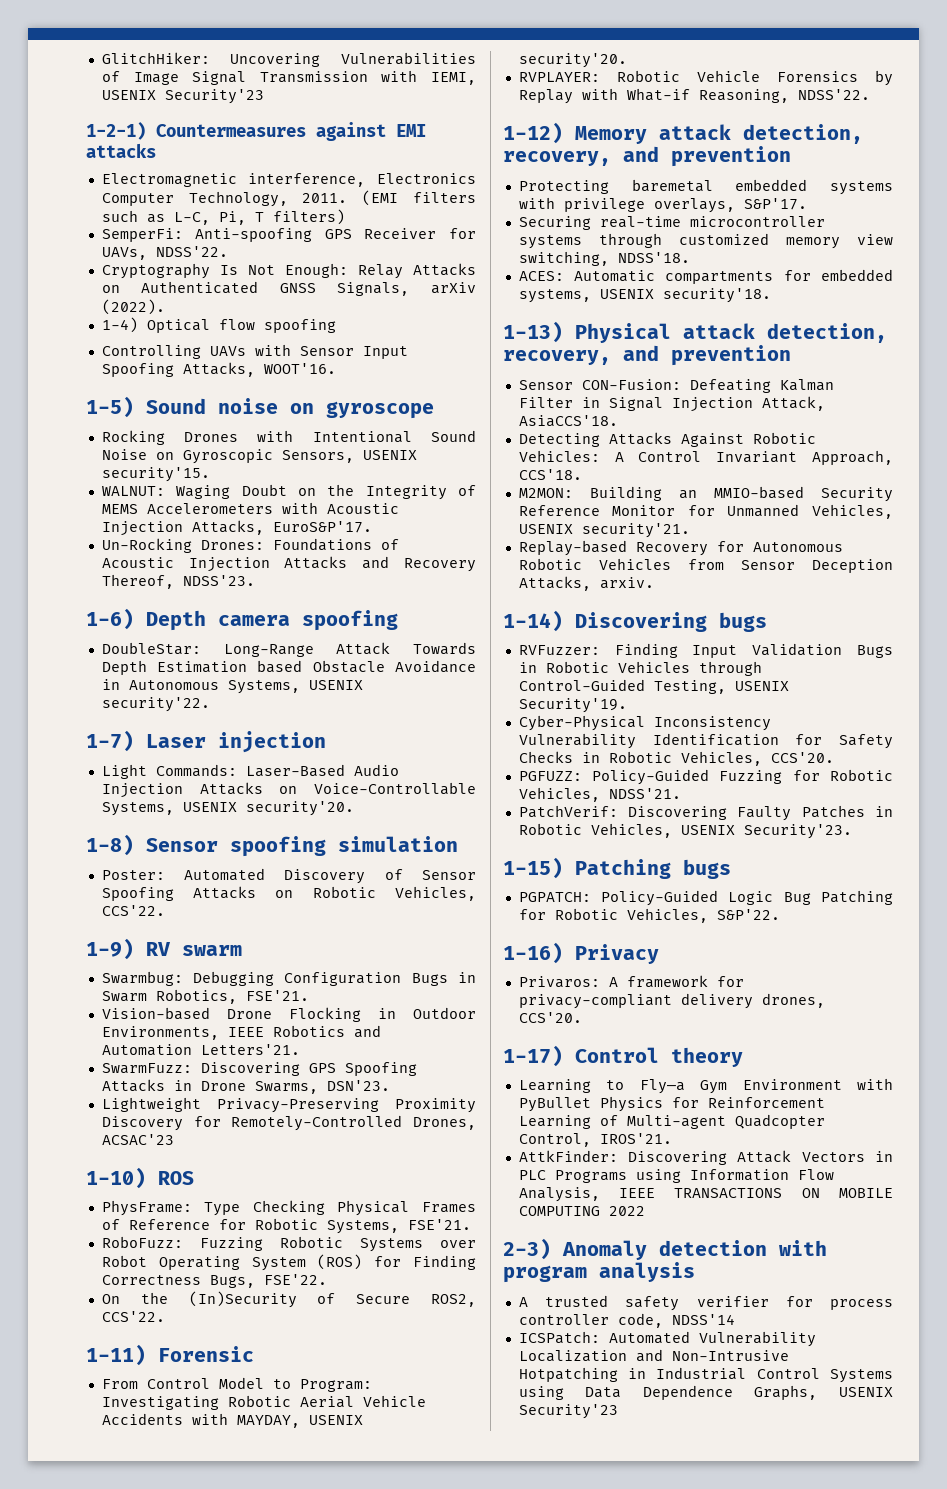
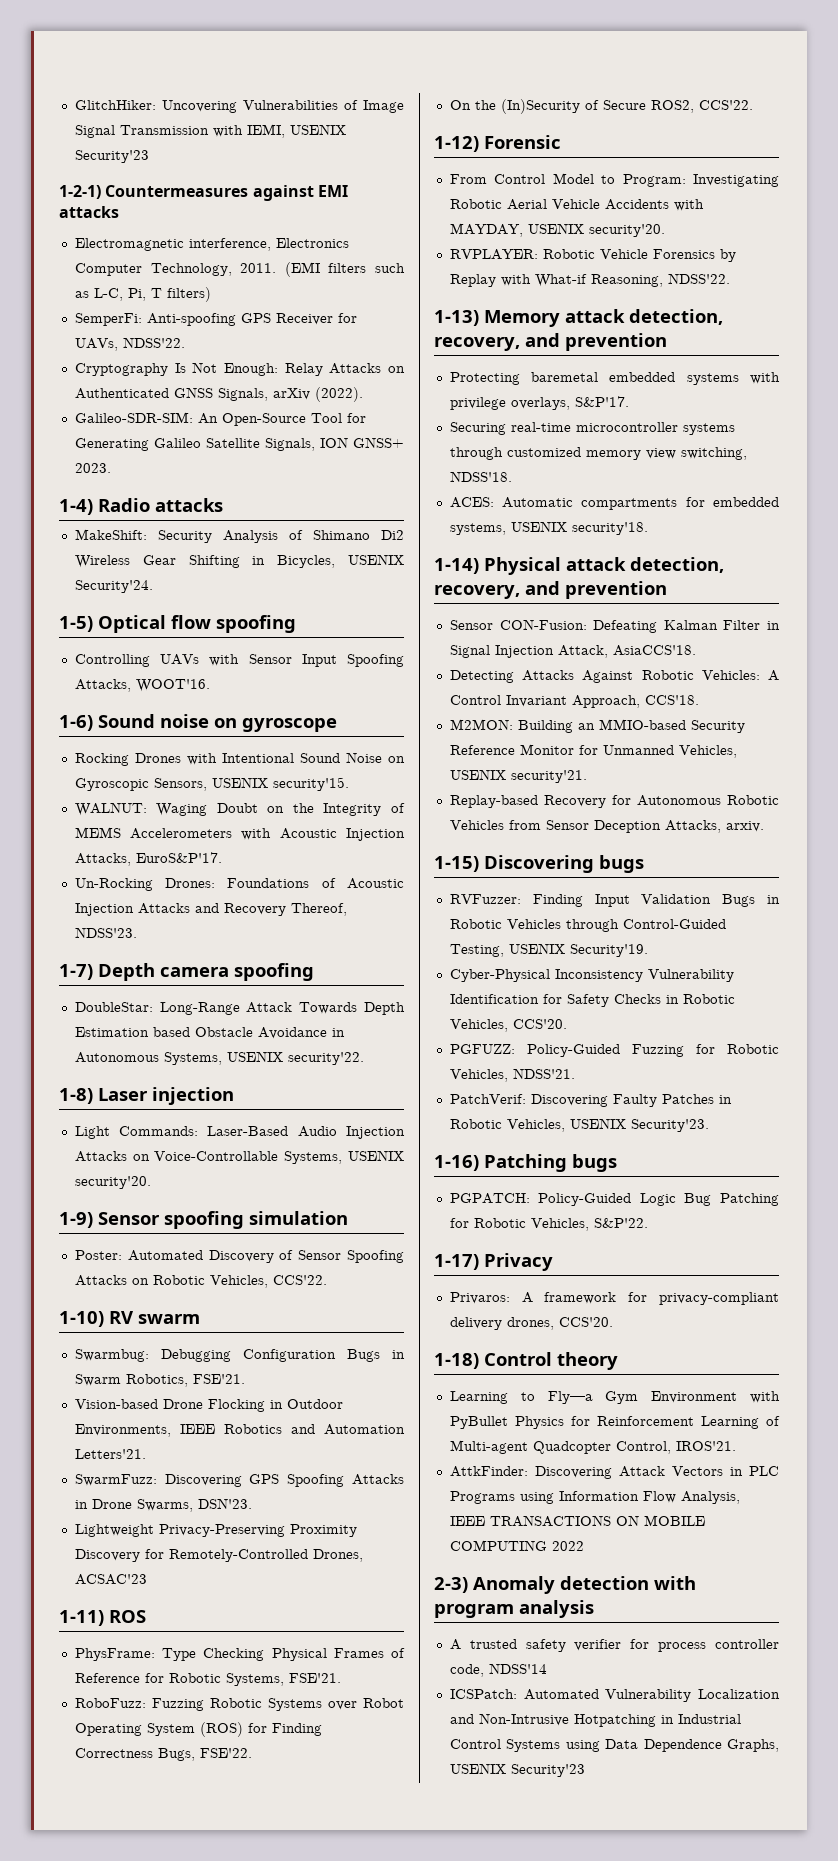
[101,317,138,333] 1-4) -> [74,412,366,426] [74,437,404,451] [74,463,111,473] [59,498,223,515] [74,529,404,543] [74,554,404,568] [74,580,153,593] [59,616,93,632] Galileo-SDR-SIM: An Open-Source Tool for Generating Galileo Satellite Signals, ION GNSS+ 2023. // 1-4) Radio attacks // MakeShift: Security Analysis of Shimano Di2 Wireless Gear Shifting in Bicycles, USENIX Security'24. // 1-5)
[86,396,134,418] 1-5) -> [59,715,93,731] 1-6)
[86,608,134,630] 1-6) -> [59,964,93,980] 1-7)
[86,730,134,752] 1-7) -> [59,1088,93,1104] 1-8)
[86,834,134,856] 1-8) -> [59,1212,93,1228] 1-9)
[86,938,134,960] 1-9) -> [59,1311,104,1327] 1-10)
[86,1167,146,1189] 1-10) -> [59,1610,104,1626] 1-11)
[86,1344,146,1366] 1-11) -> [434,136,479,152] 1-12)
[503,122,563,144] 1-12) -> [434,310,479,326] 1-13)
[503,321,563,343] 1-13) -> [434,558,479,574] 1-14)
[503,610,563,632] 1-14) -> [434,856,479,872] 1-15)
[503,857,563,879] 1-15) -> [434,1155,479,1171] 1-16)
[503,942,563,964] 1-16) -> [434,1254,479,1270] 1-17)
[503,1045,563,1067] 1-17) -> [434,1353,479,1369] 1-18)

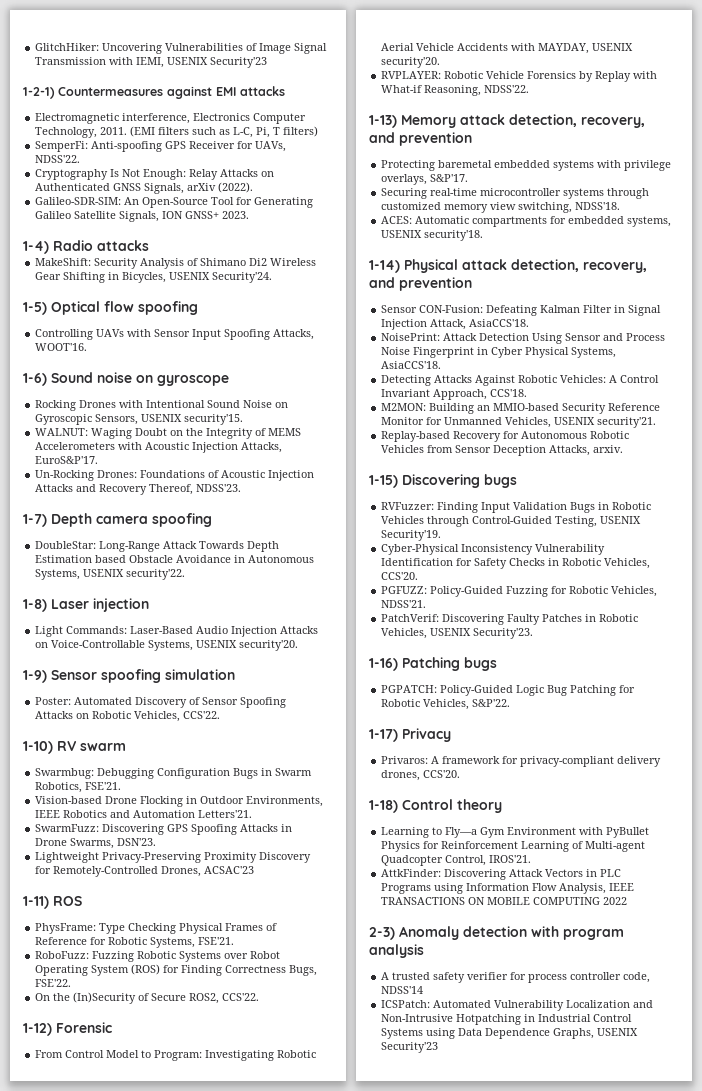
(696, 650) none -> [381,333,666,344] [381,347,617,358] [381,361,442,369] // NoisePrint: Attack Detection Using Sensor and Process Noise Fingerprint in Cyber Physical Systems, AsiaCCS'18.

